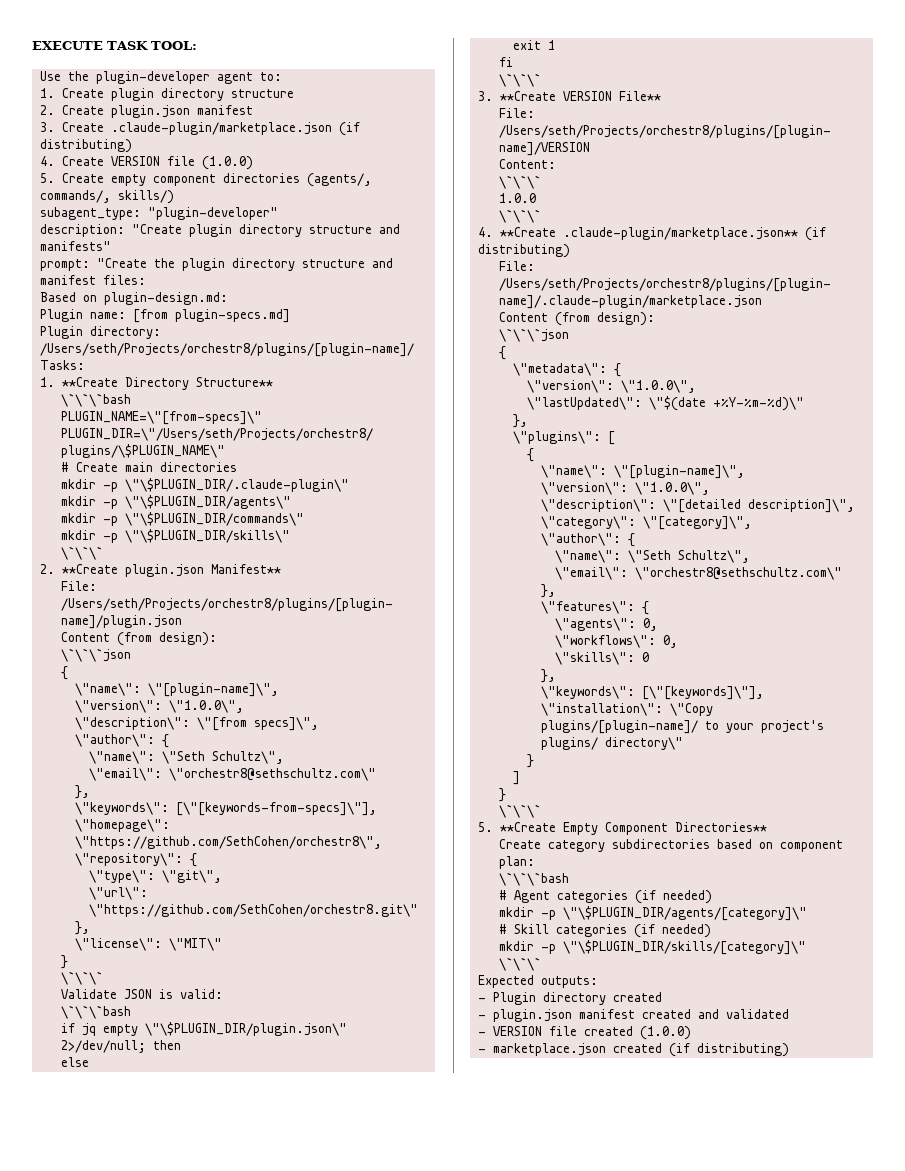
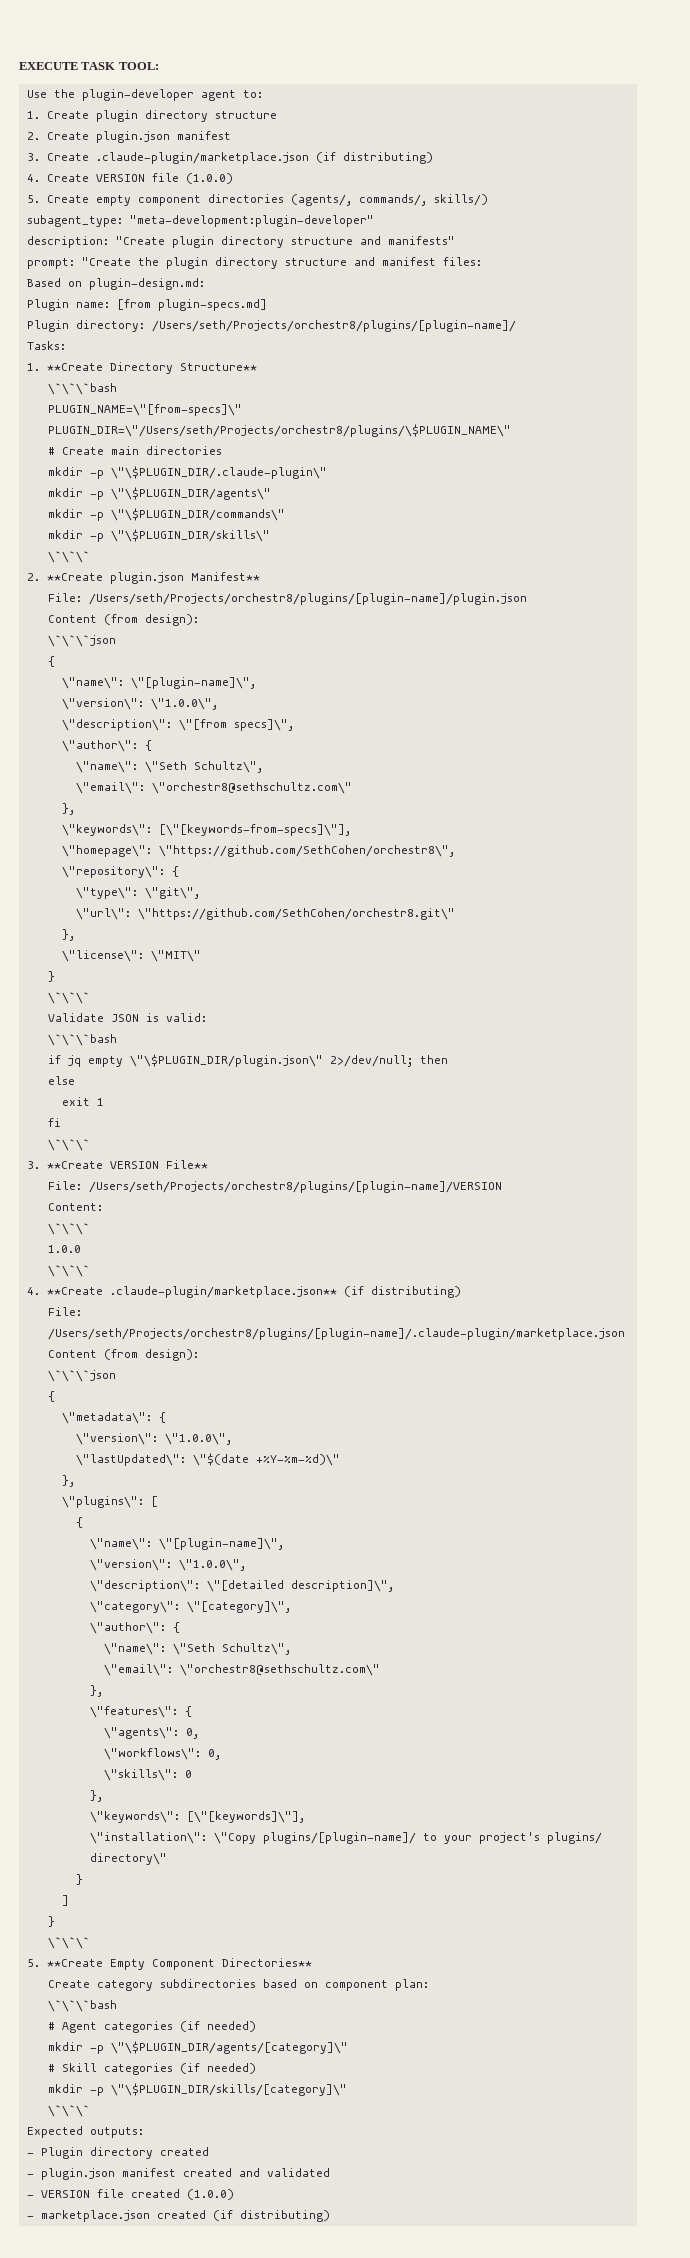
[147,207,278,220] "plugin-developer" -> [129,215,374,227] "meta-development:plugin-developer"

